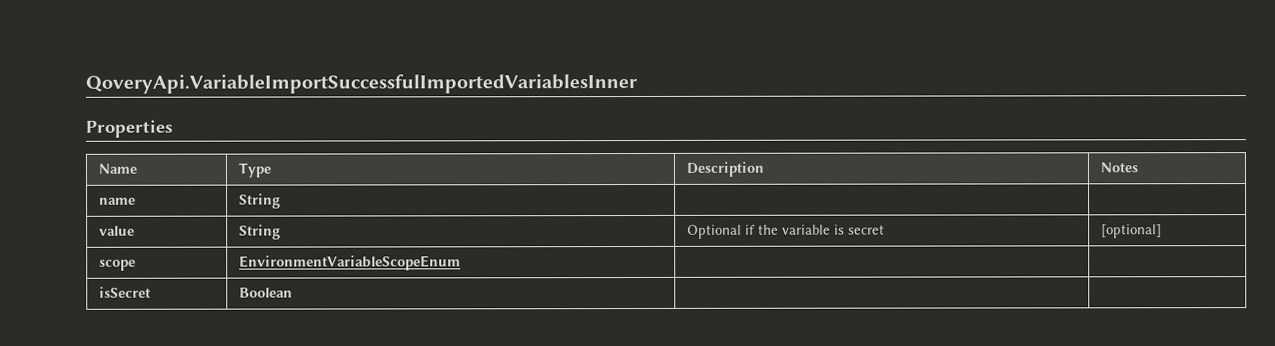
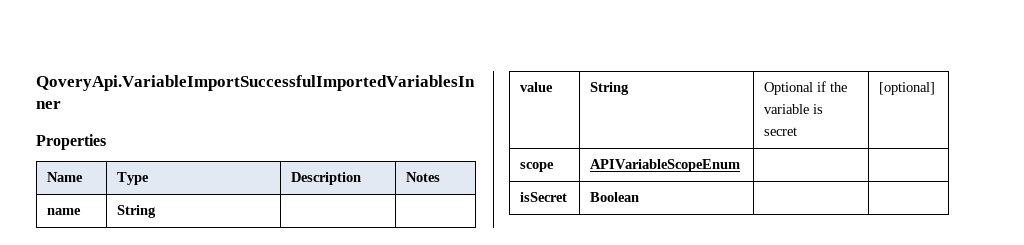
[238,255,461,271] EnvironmentVariableScopeEnum -> [590,159,741,172] APIVariableScopeEnum

